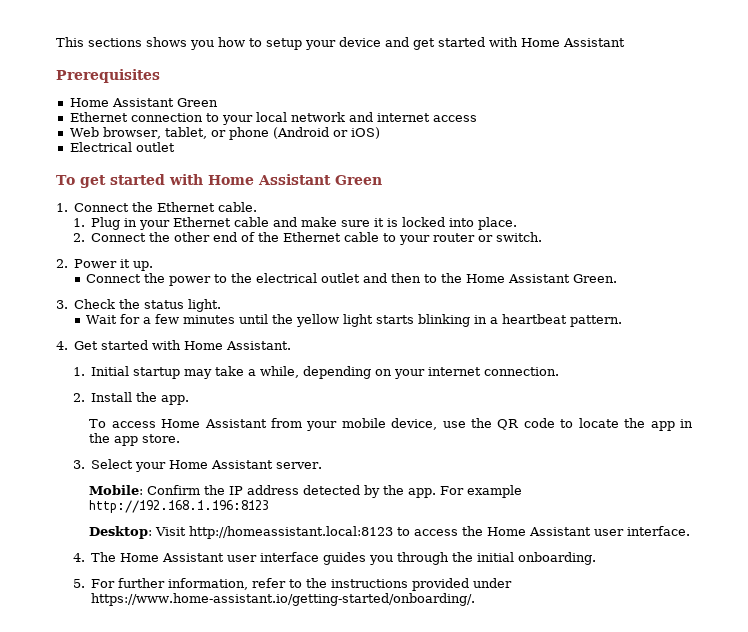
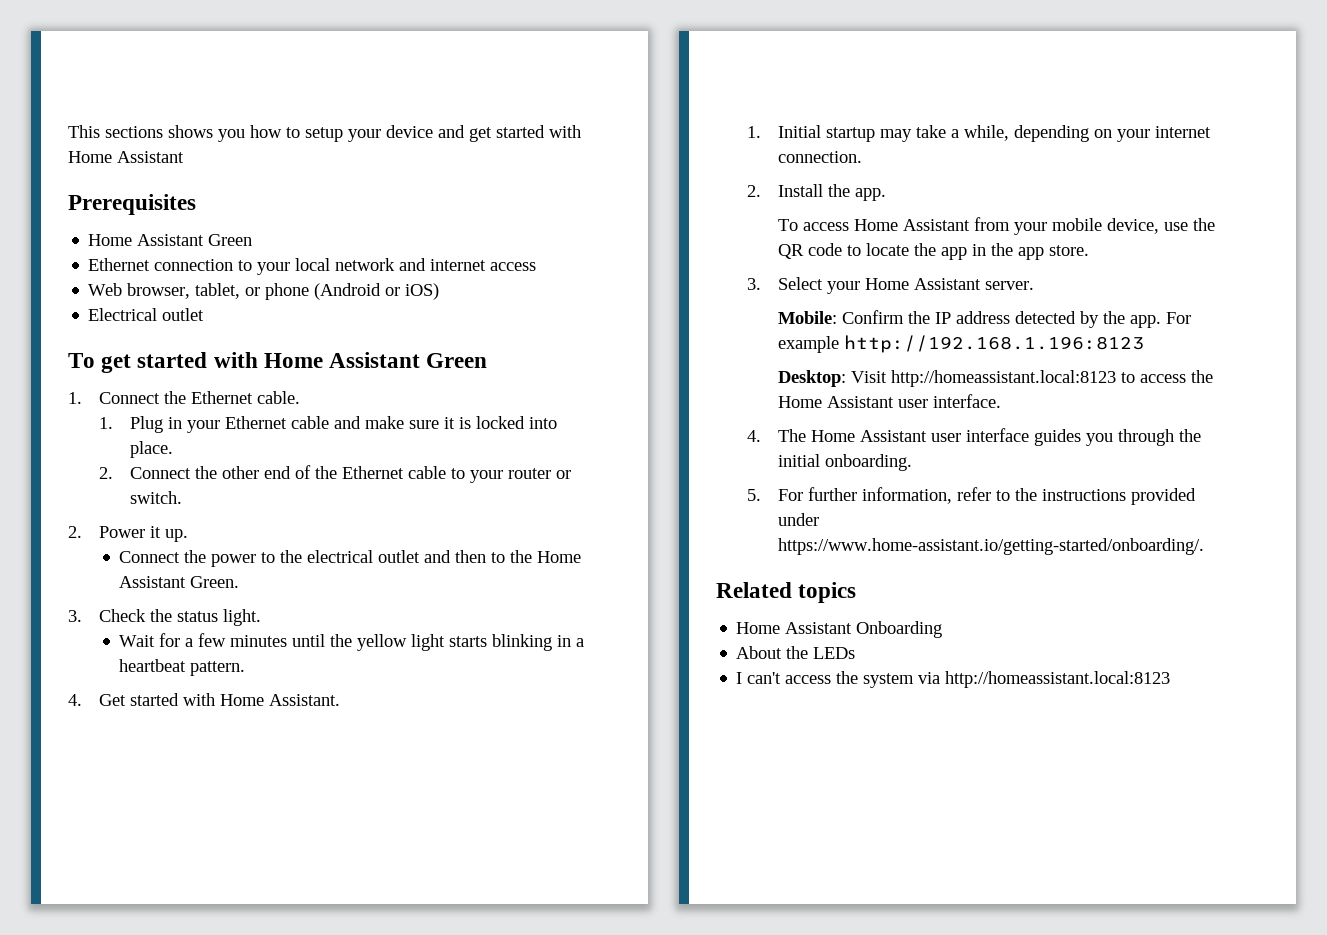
(475, 599) none -> [716,582,857,603] [736,621,943,638] [736,646,856,659] [736,671,1171,688] // Related topics // Home Assistant Onboarding // About the LEDs // I can't access the system via http://homeassistant.local:8123

